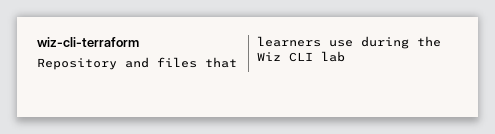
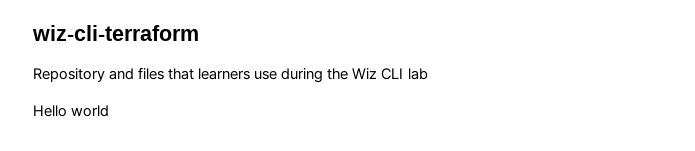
(345, 56) none -> [33,105,110,117] // Hello world

